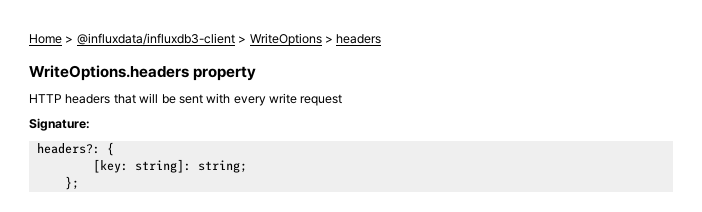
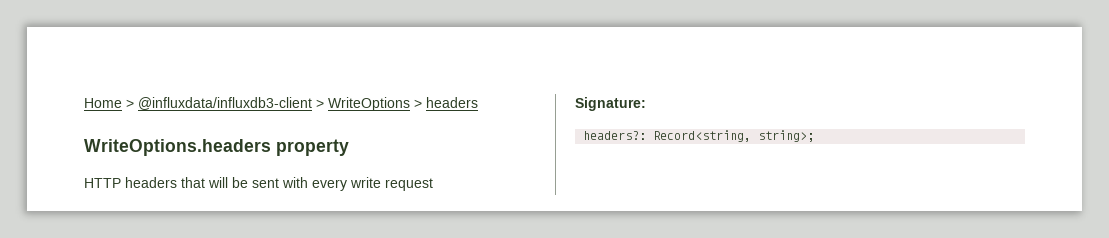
[106,142,114,156] [92,159,247,173] [64,176,79,190] { // [key: string]: string; // }; -> [653,130,815,142] Record<string, string>;

